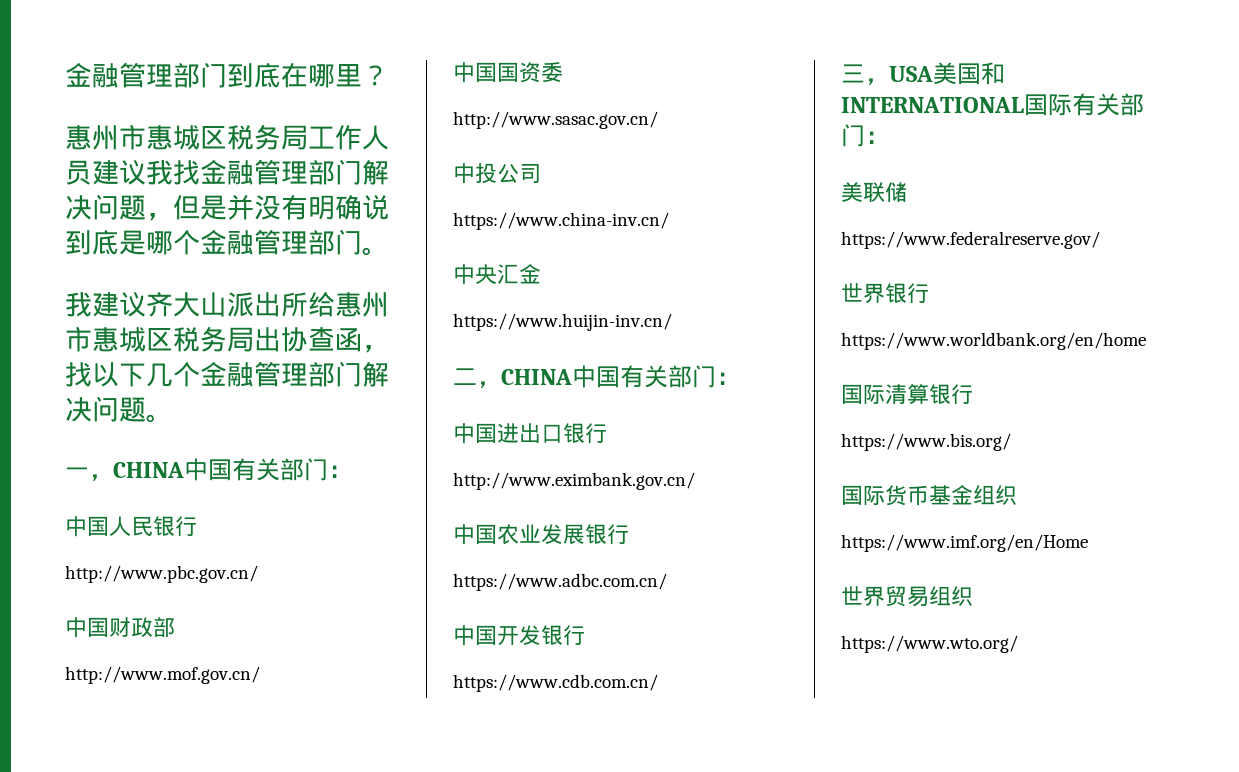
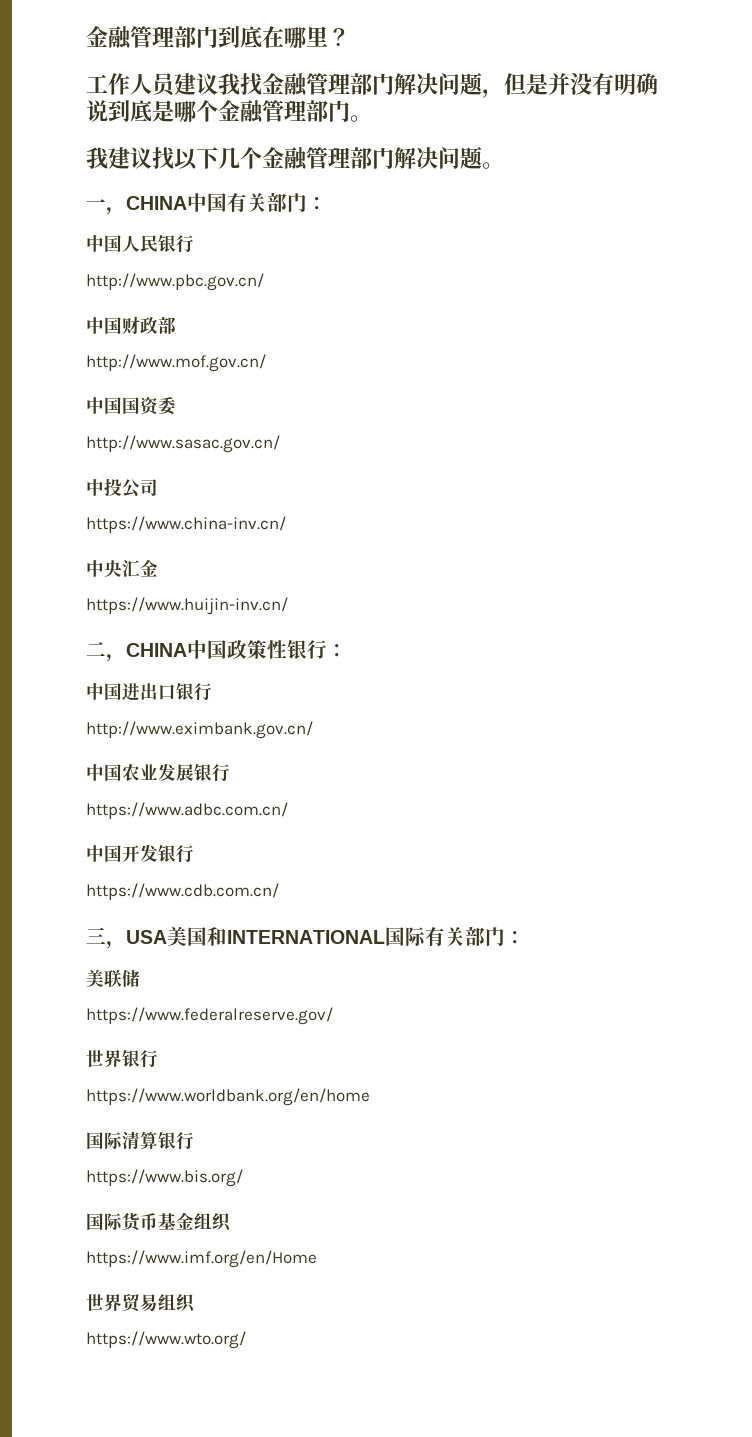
[65,124,308,150] 惠州市惠城区税务局 -> (350, 37) none
[146,291,389,317] [65,326,389,353] 齐大山派出所给惠州市惠城区税务局出协查函， -> (152, 158) none
[620,365,716,388] 有关部门 -> [227,640,327,659] 政策性银行

